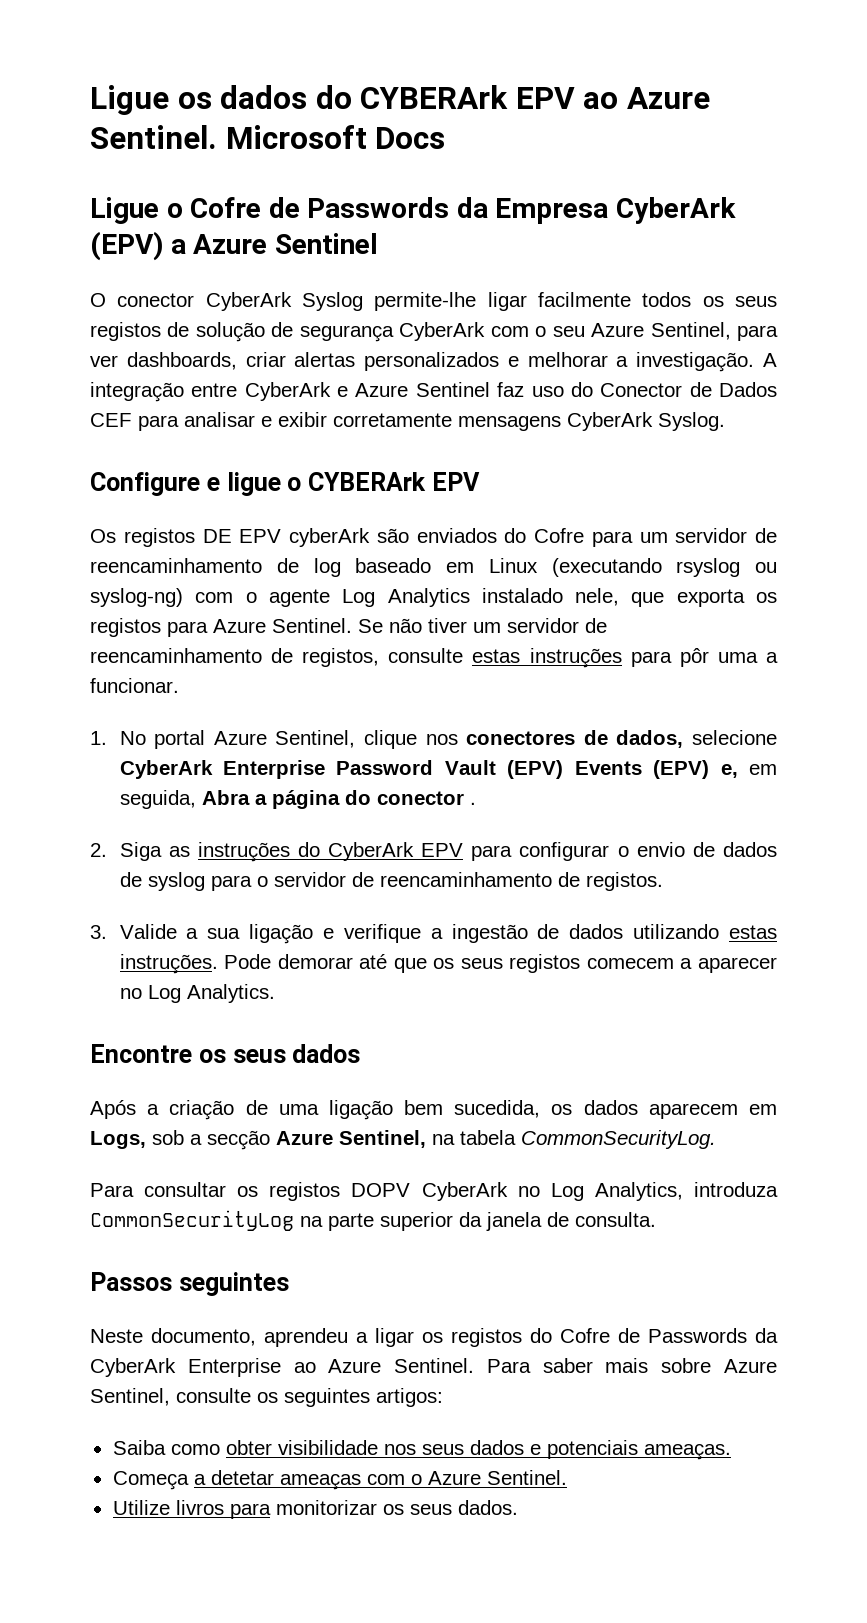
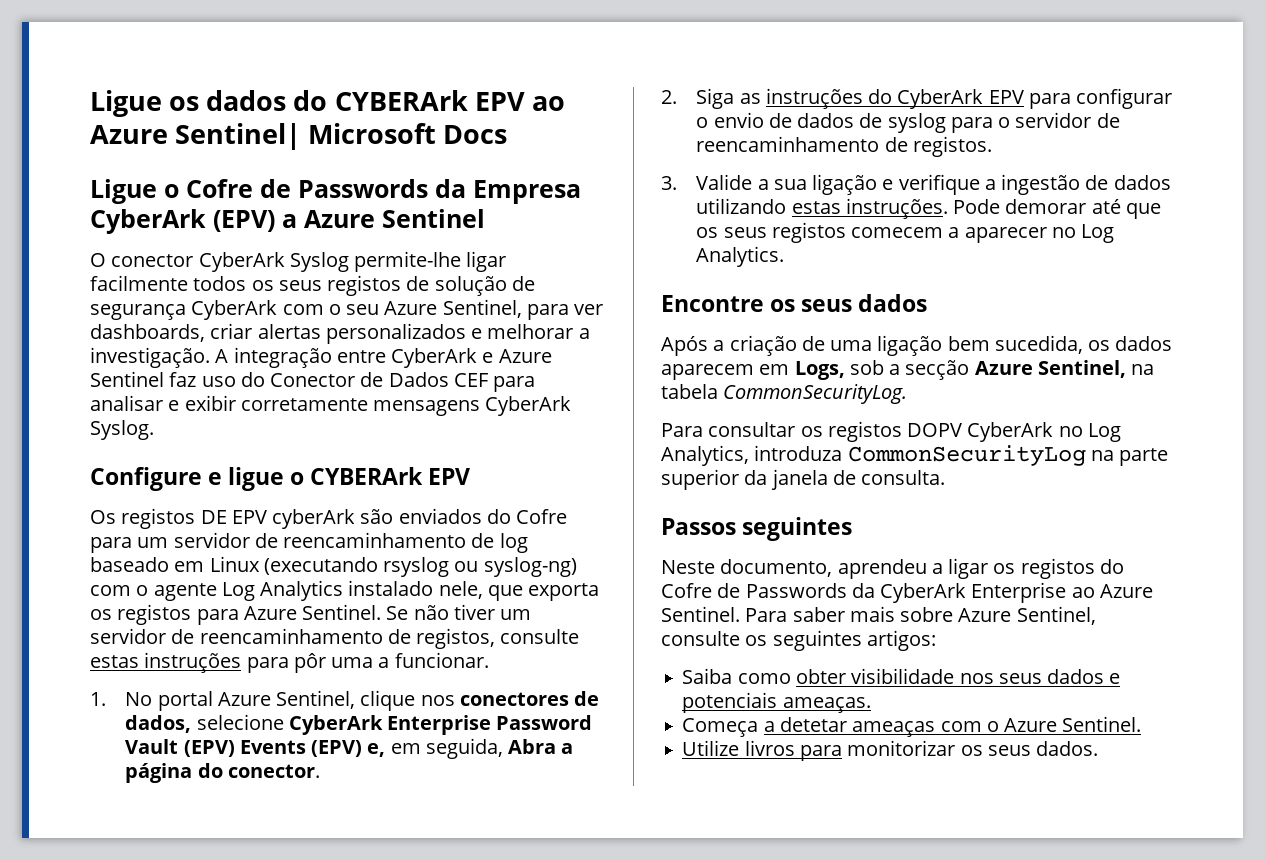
[90,125,217,149] Sentinel. -> [175,123,302,150] Sentinel|
[376,791,476,805] conector . -> [227,764,320,778] conector.

